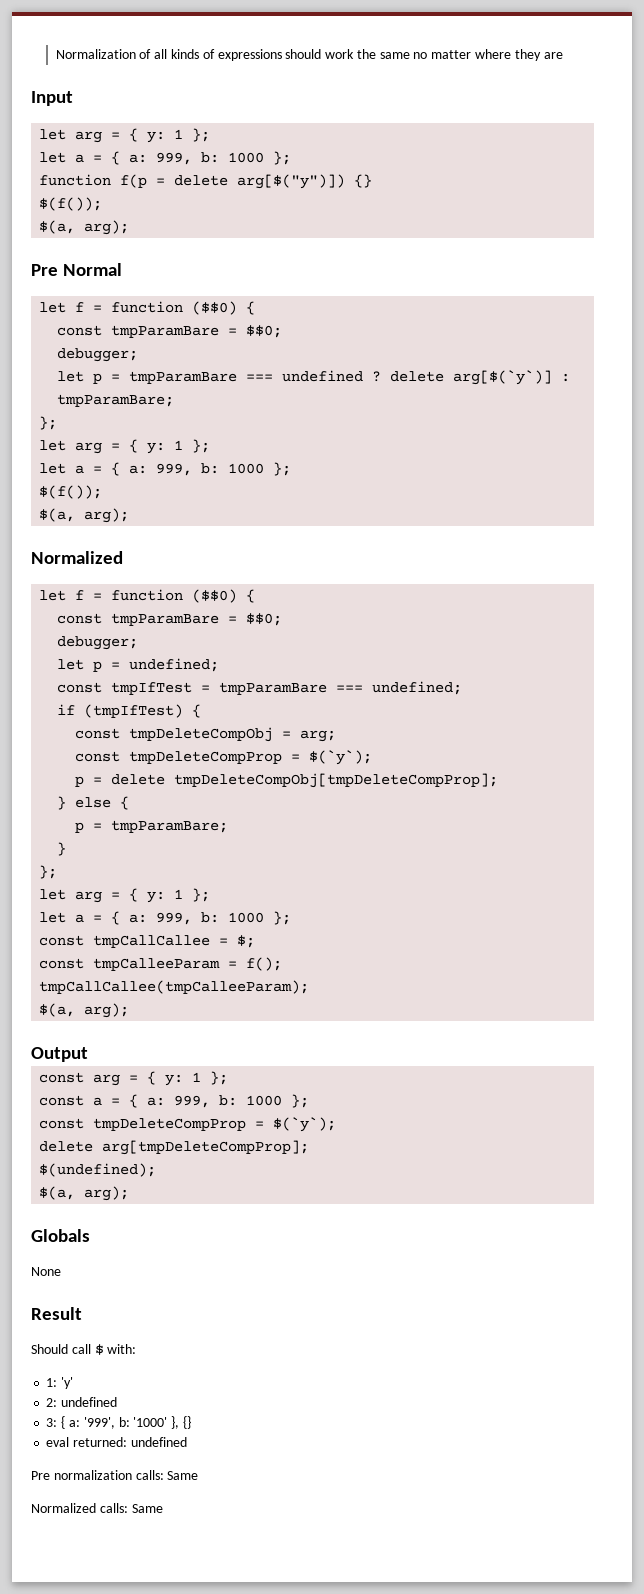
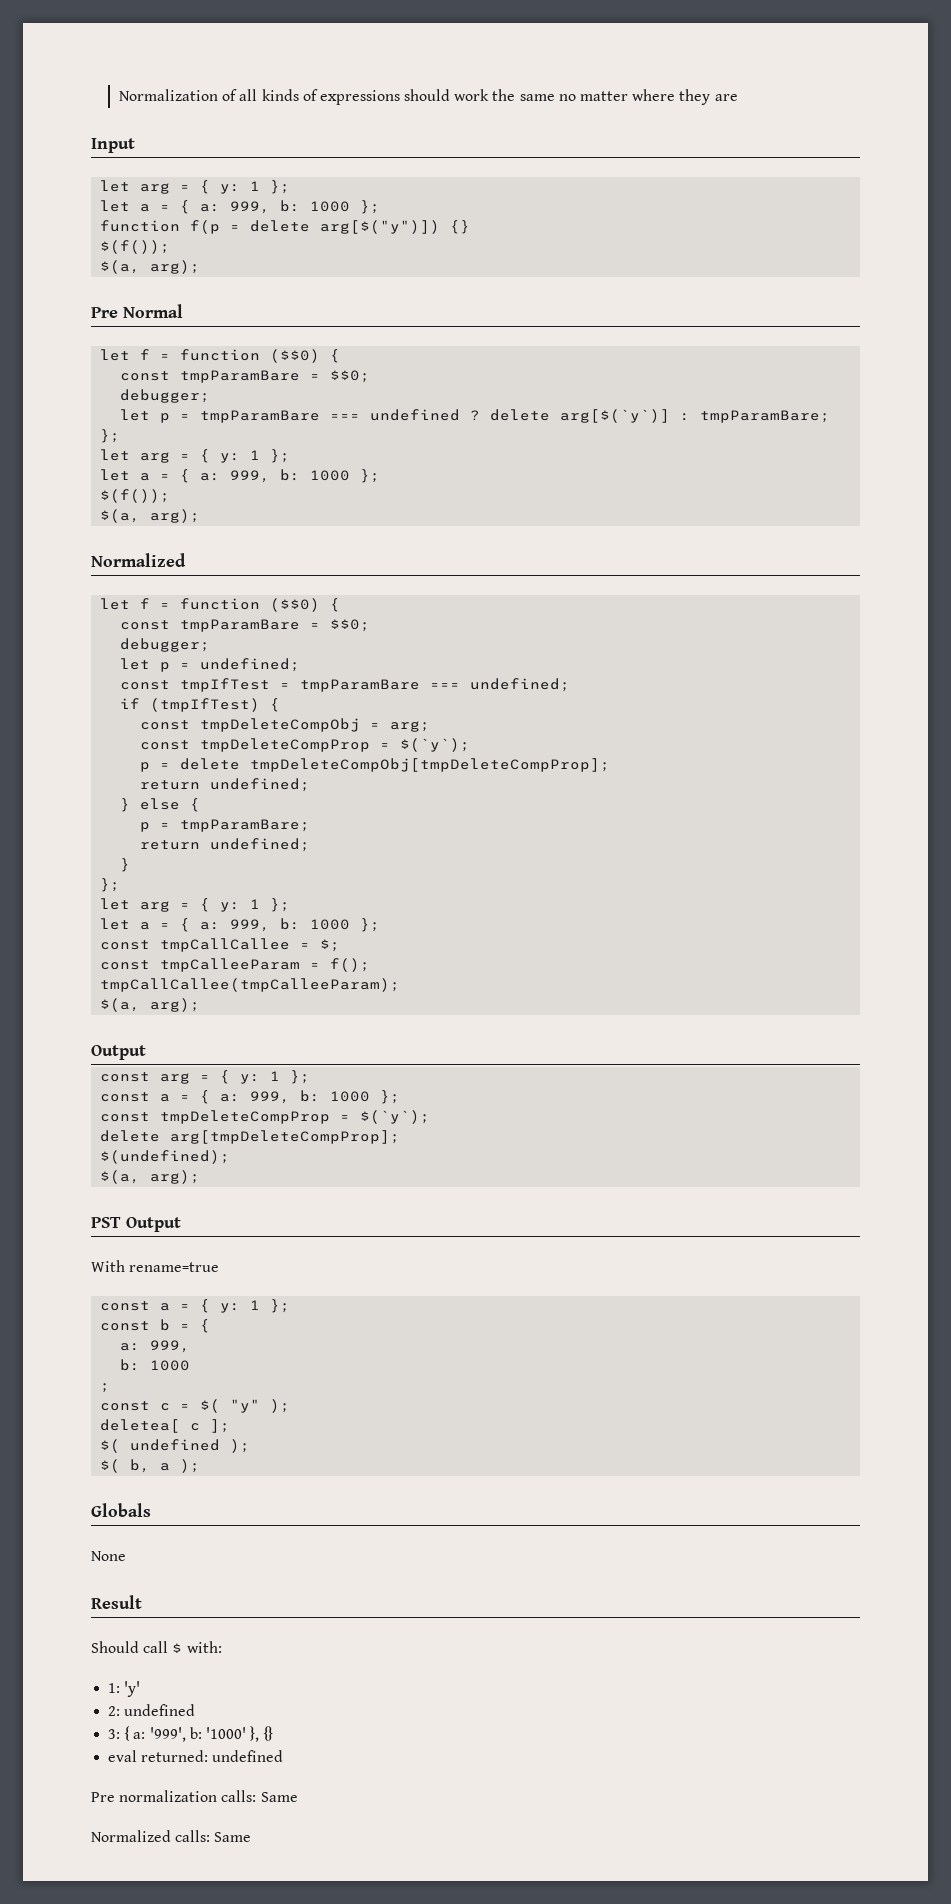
(499, 780) none -> [140,778,311,792] // return undefined;
(229, 826) none -> [140,838,311,852] // return undefined;
(130, 1193) none -> [91,1217,181,1232] [91,1260,220,1272] [100,1299,291,1313] [100,1319,211,1333] [120,1340,191,1353] [120,1359,191,1371] [100,1383,111,1393] [100,1399,291,1413] [100,1419,231,1433] [100,1439,251,1453] [100,1459,201,1473] // PST Output // With rename=true // const a = { y: 1 }; // const b = { // a: 999, // b: 1000 // ; // const c = $( "y" ); // deletea[ c ]; // $( undefined ); // $( b, a );

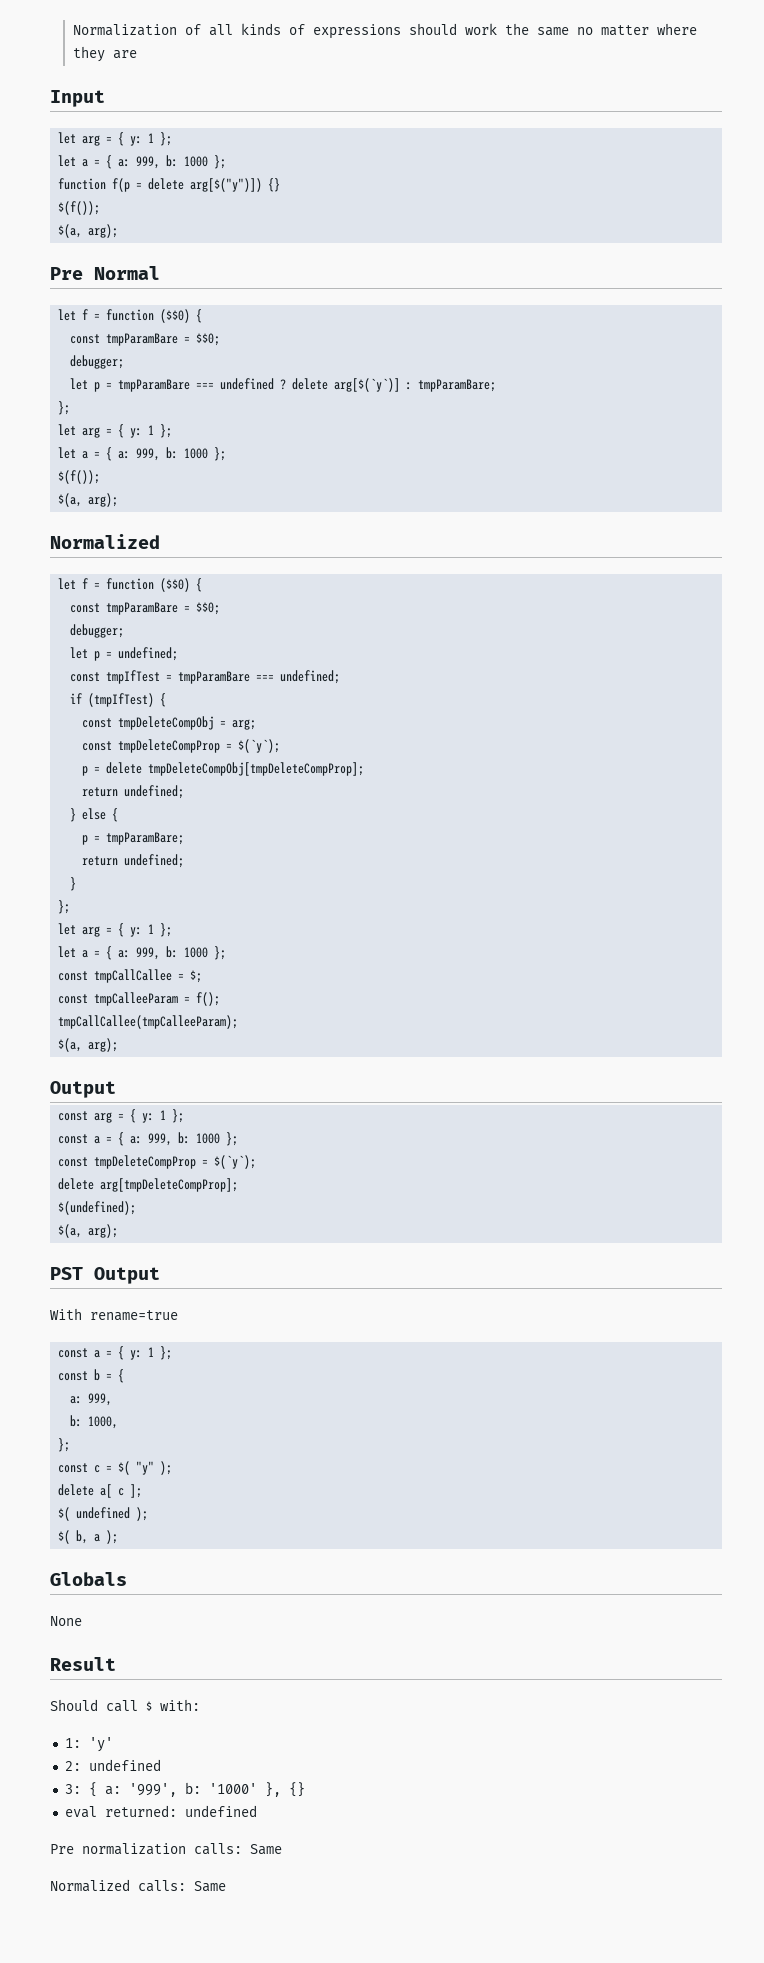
[150,1360,191,1371] [100,1383,111,1393] 1000 // ; -> [88,1416,119,1429] [58,1438,71,1452] 1000, // };
[100,1419,181,1433] deletea[ -> [58,1484,113,1498] delete a[

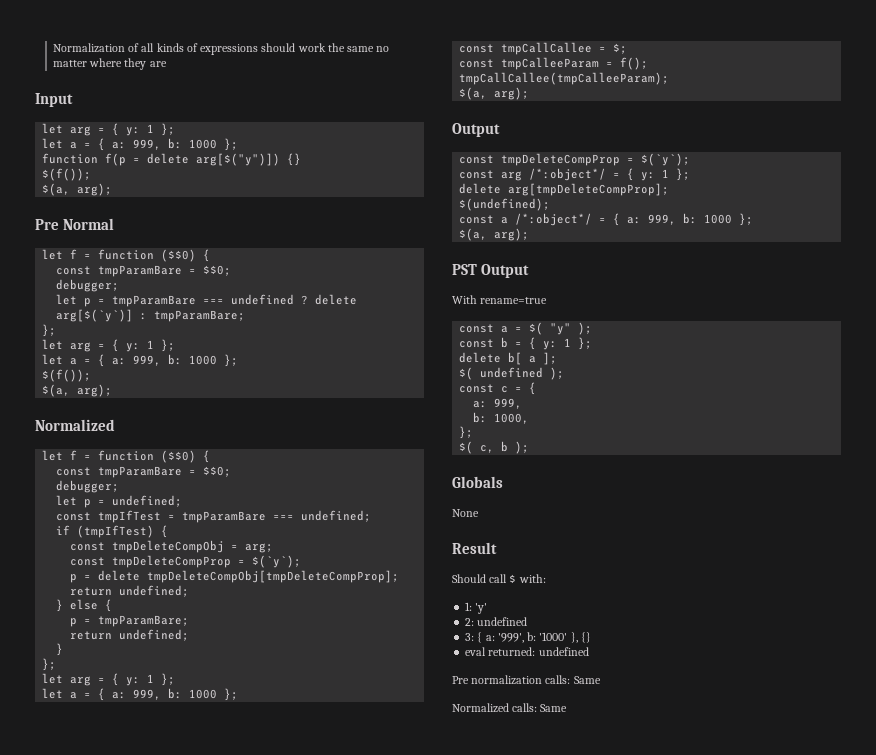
(116, 1089) none -> [459,153,691,166] // const tmpDeleteCompProp = $(`y`);
[118,1109,185,1123] [58,1132,239,1146] [58,1155,257,1169] [58,1178,239,1192] [58,1201,137,1215] = { y: 1 }; // const a = { a: 999, b: 1000 }; // const tmpDeleteCompProp = $(`y`); // delete arg[tmpDeleteCompProp]; // $(undefined); -> [529,168,691,181] [459,183,670,196] [459,198,551,211] [459,213,754,226] /*:object*/ = { y: 1 }; // delete arg[tmpDeleteCompProp]; // $(undefined); // const a /*:object*/ = { a: 999, b: 1000 };
[118,1346,173,1360] [58,1369,101,1381] { y: 1 }; // const b -> [529,322,593,335] [459,337,593,350] [459,352,558,365] [459,367,565,380] [459,384,509,393] $( "y" ); // const b = { y: 1 }; // delete b[ a ]; // $( undefined ); // const c
[58,1461,173,1475] [58,1484,143,1498] [58,1507,149,1521] [58,1530,101,1544] const c = $( "y" ); // delete a[ c ]; // $( undefined ); // $( b, a -> [459,441,509,454] $( c, b

